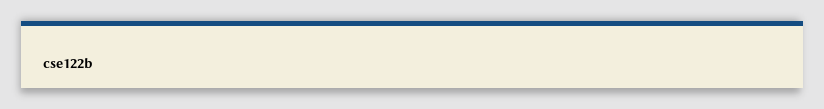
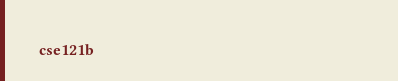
[43,58,93,69] cse122b -> [39,44,94,56] cse121b

